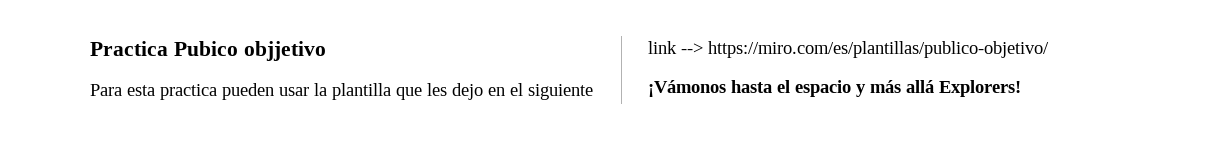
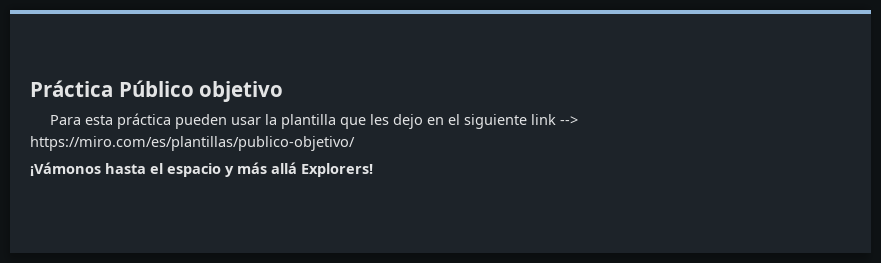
[90,41,326,61] Practica Pubico objjetivo -> [30,80,284,102] Práctica Público objetivo
[160,84,217,100] practica -> [117,113,172,129] práctica

